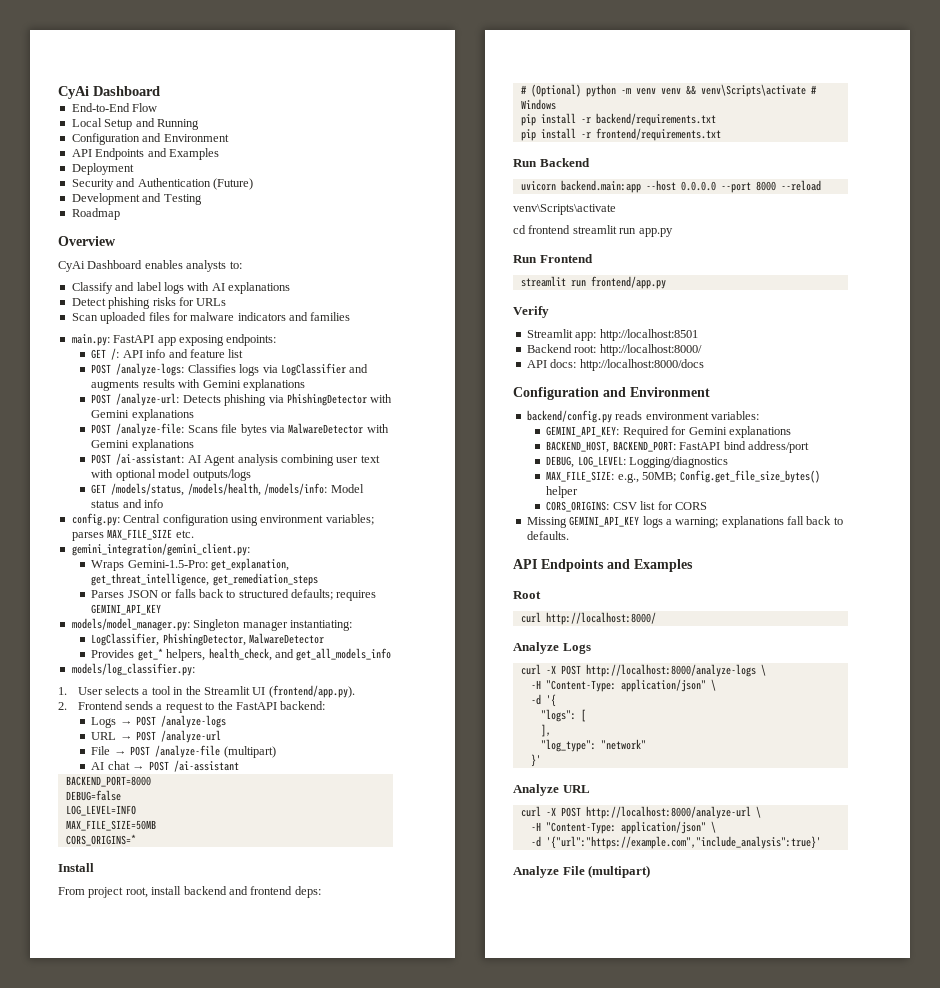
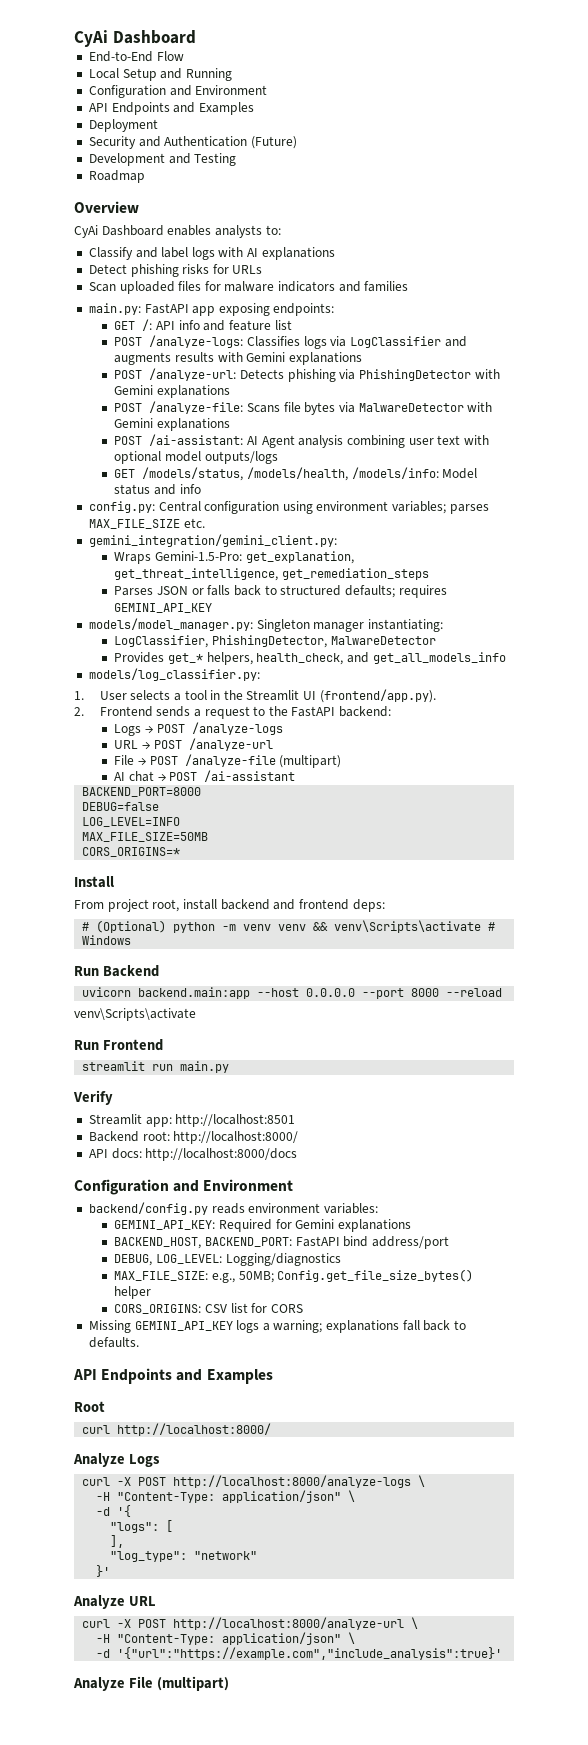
[520,113,716,126] [520,128,721,141] // pip install -r backend/requirements.txt // pip install -r frontend/requirements.txt -> (132, 940) none
[513,225,673,237] // cd frontend streamlit run app.py -> (196, 1014) none
[590,276,666,289] frontend/app.py -> [180,1061,230,1073] main.py

